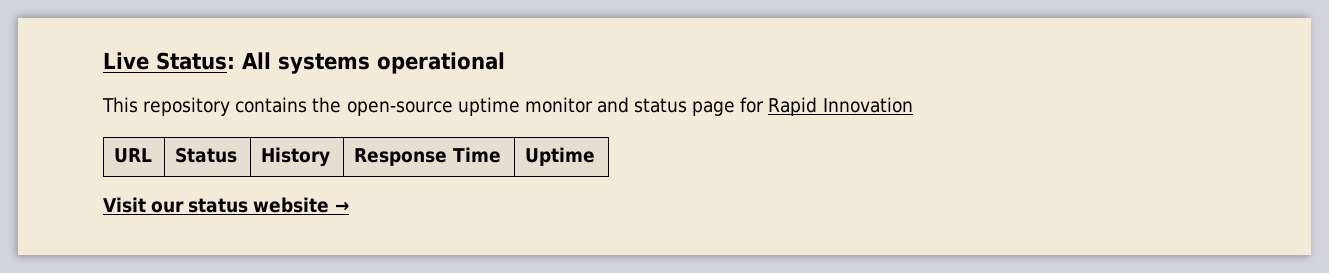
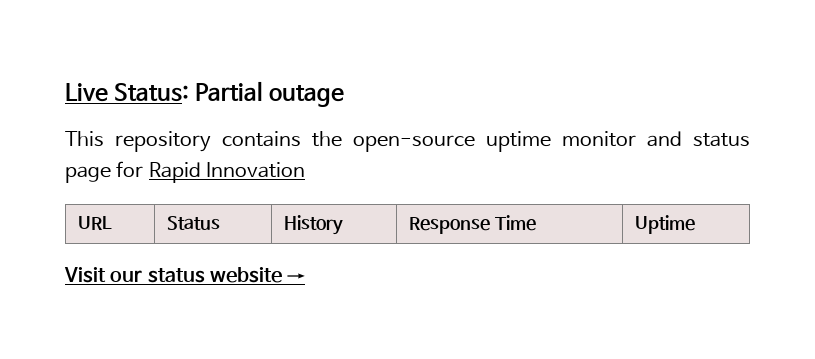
[242,52,505,74] All systems operational -> [195,81,345,107] Partial outage

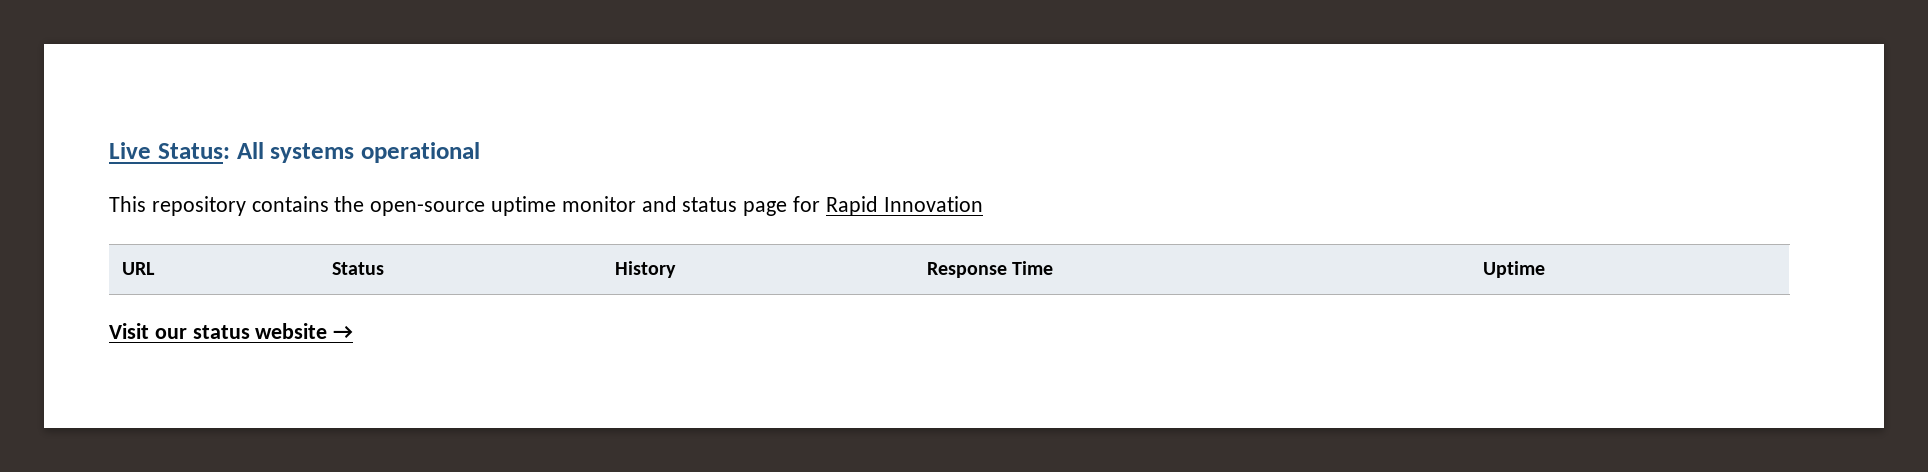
[195,81,345,107] Partial outage -> [236,142,480,163] All systems operational

